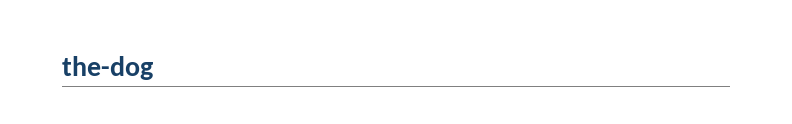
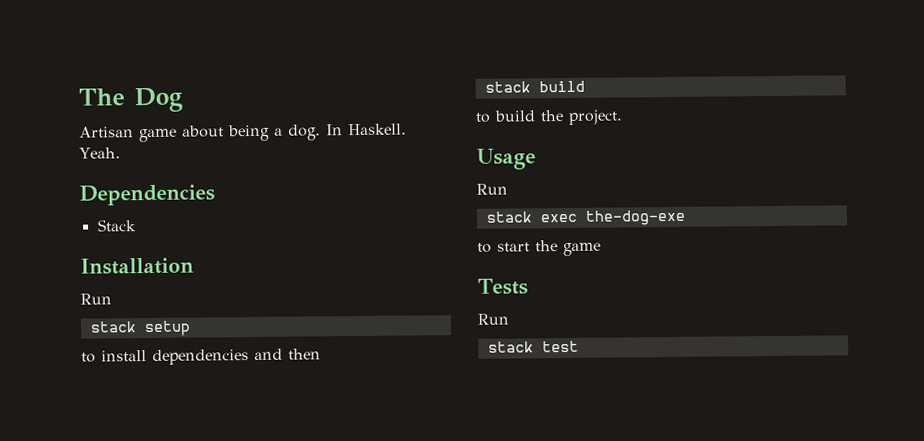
[62,56,153,80] the-dog -> [78,87,183,113] [79,123,407,143] [79,147,121,159] [79,184,215,206] [96,219,137,232] [80,257,194,275] [80,293,112,305] [89,320,191,337] [81,348,321,365] [484,80,585,93] [475,109,623,125] [476,148,536,170] [476,183,508,195] [485,209,686,226] [477,240,601,257] [477,278,528,295] [477,313,510,325] [487,340,579,353] The Dog // Artisan game about being a dog. In Haskell. Yeah. // Dependencies // Stack // Installation // Run // stack setup // to install dependencies and then // stack build // to build the project. // Usage // Run // stack exec the-dog-exe // to start the game // Tests // Run // stack test

